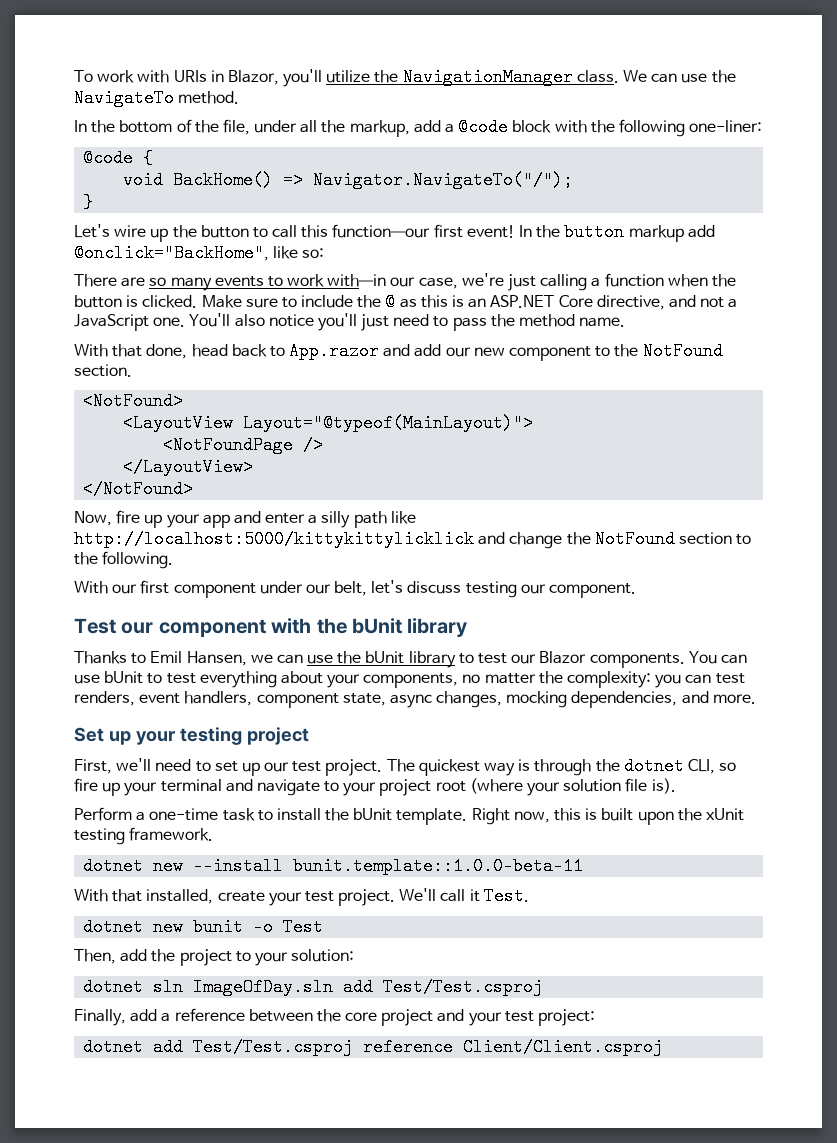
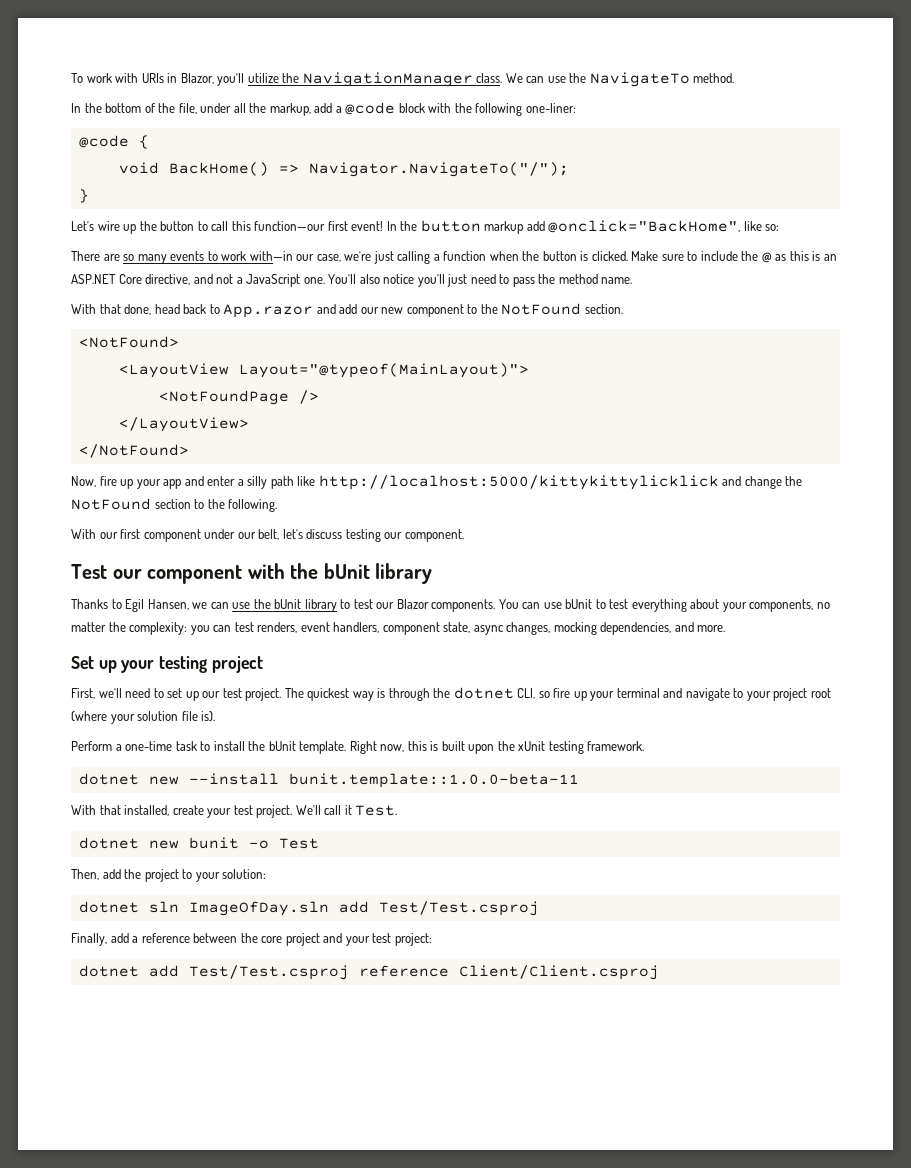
[150,651,183,663] Emil -> [125,599,145,612] Egil

